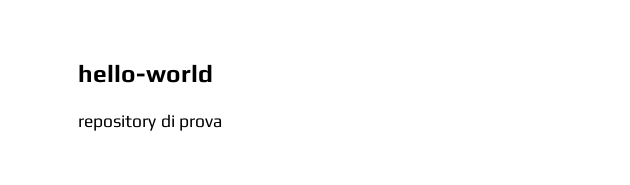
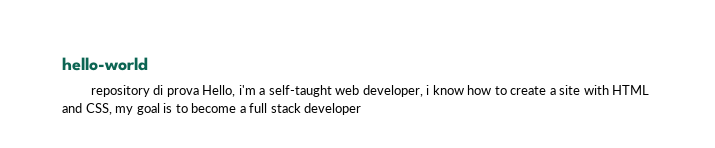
(223, 124) none -> [202,85,650,97] [62,103,362,115] Hello, i'm a self-taught web developer, i know how to create a site with HTML and CSS, my goal is to become a full stack developer

